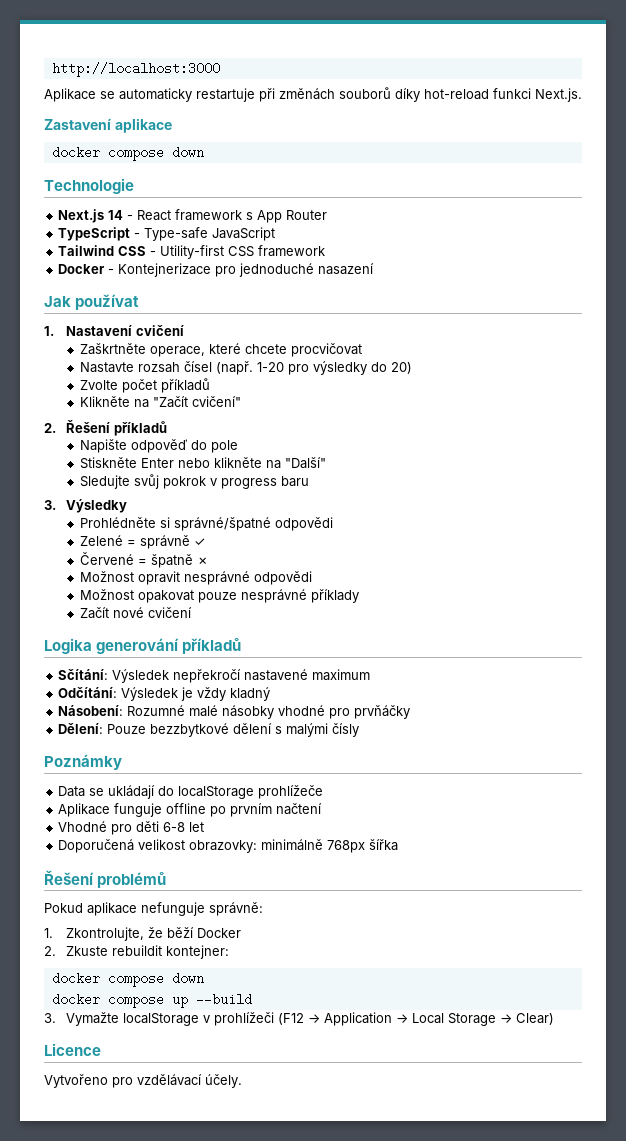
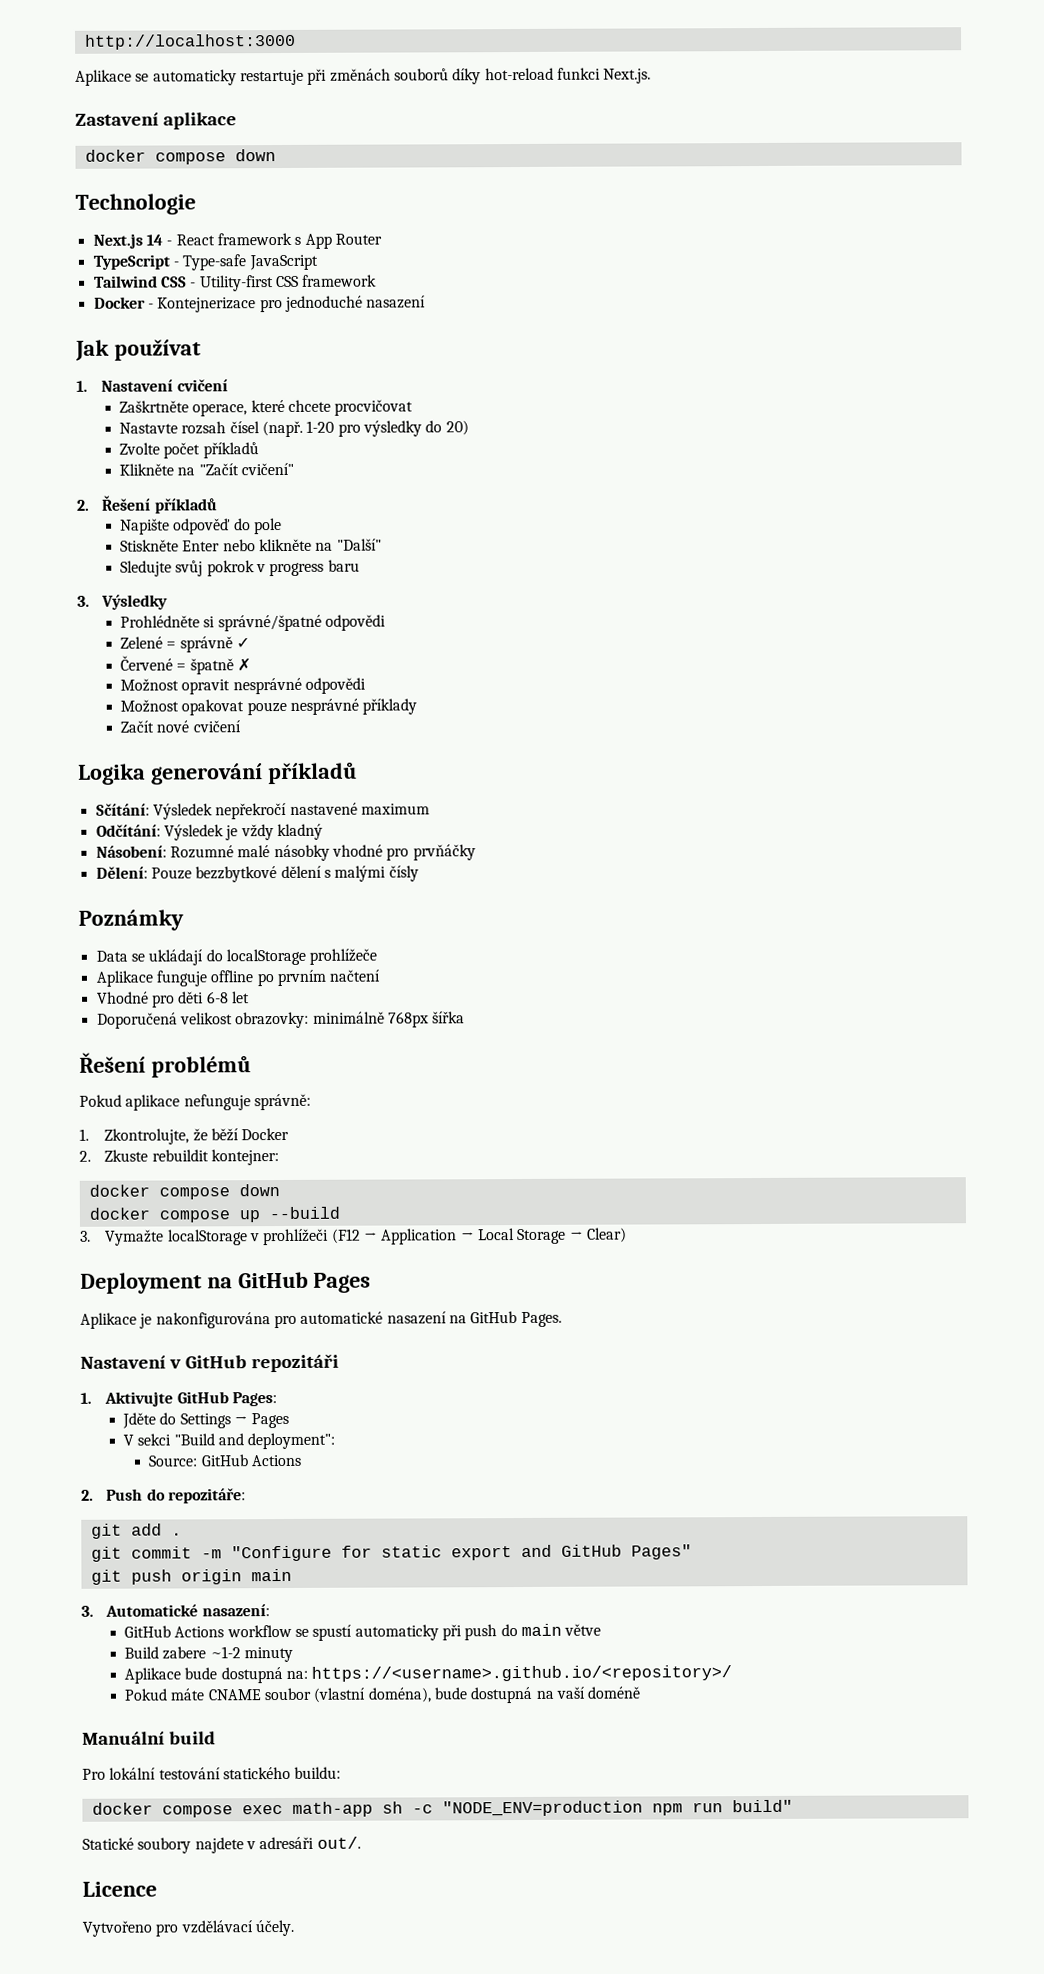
(554, 1019) none -> [80,1271,372,1294] [80,1311,562,1329] [80,1353,339,1373] [80,1391,278,1407] [122,1412,290,1429] [123,1432,336,1450] [148,1454,303,1467] [81,1488,247,1504] [90,1523,182,1539] [90,1544,692,1562] [90,1568,292,1585] [81,1604,270,1617] [124,1623,602,1641] [124,1646,293,1663] [124,1665,733,1684] [124,1686,641,1704] [82,1731,216,1745] [82,1766,342,1780] [91,1799,793,1818] [82,1836,361,1854] // Deployment na GitHub Pages // Aplikace je nakonfigurována pro automatické nasazení na GitHub Pages. // Nastavení v GitHub repozitáři // 1. Aktivujte GitHub Pages: // Jděte do Settings → Pages // V sekci "Build and deployment": // Source: GitHub Actions // 2. Push do repozitáře: // git add . // git commit -m "Configure for static export and GitHub Pages" // git push origin main // 3. Automatické nasazení: // GitHub Actions workflow se spustí automaticky při push do main větve // Build zabere ~1-2 minuty // Aplikace bude dostupná na: https://<username>.github.io/<repository>/ // Pokud máte CNAME soubor (vlastní doména), bude dostupná na vaší doméně // Manuální build // Pro lokální testování statického buildu: // docker compose exec math-app sh -c "NODE_ENV=production npm run build" // Statické soubory najdete v adresáři out/.

